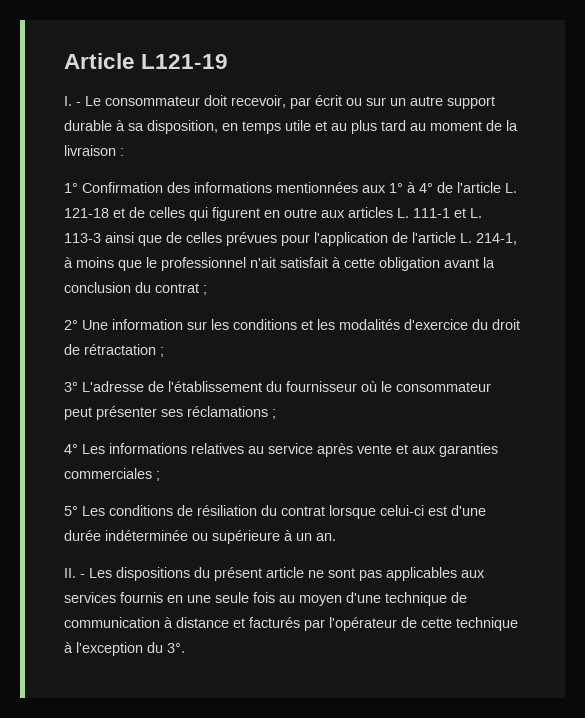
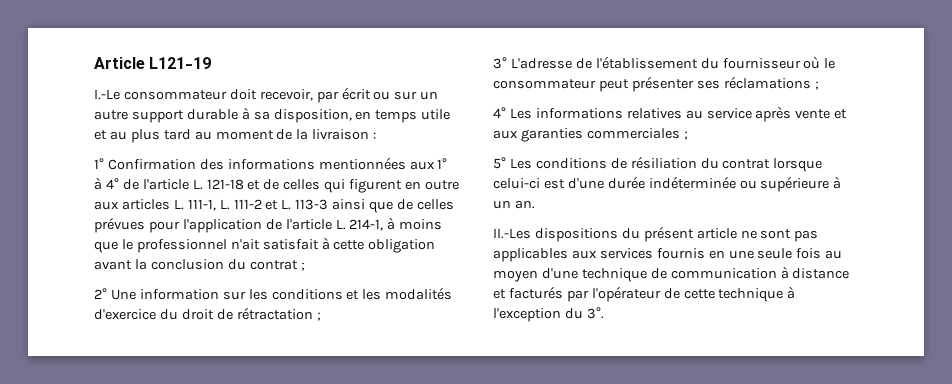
[64,96,101,106] I. - Le -> [94,89,120,100] I.-Le
[413,208,450,218] 111-1 -> [187,199,262,211] 111-1, L. 111-2
[64,568,112,578] II. - Les -> [493,228,531,239] II.-Les

